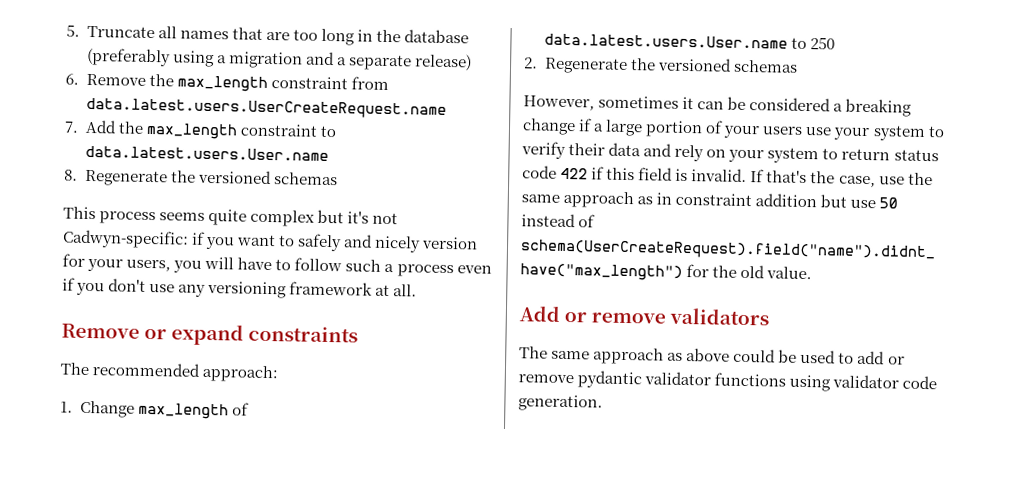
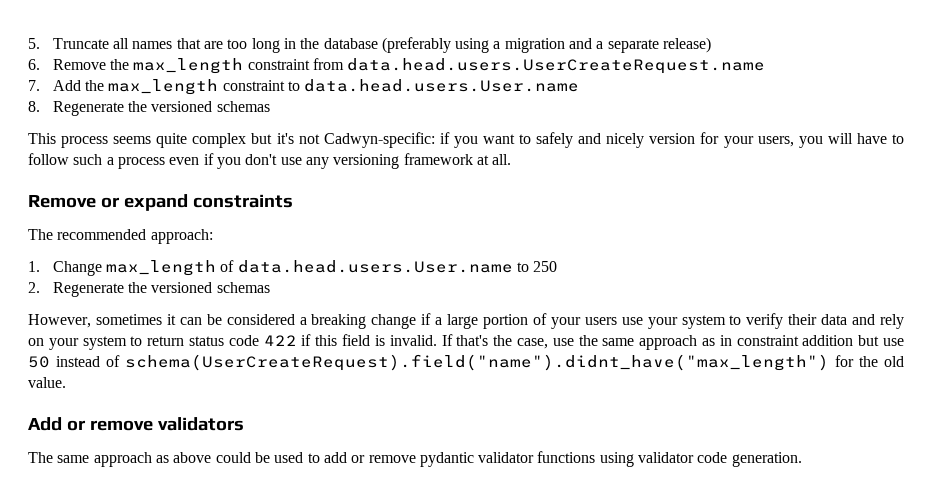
[85,97,447,119] data.latest.users.UserCreateRequest.name -> [347,58,766,74] data.head.users.UserCreateRequest.name
[84,145,329,161] data.latest.users.User.name -> [304,79,580,92] data.head.users.User.name
[543,33,788,49] data.latest.users.User.name -> [237,260,513,273] data.head.users.User.name

